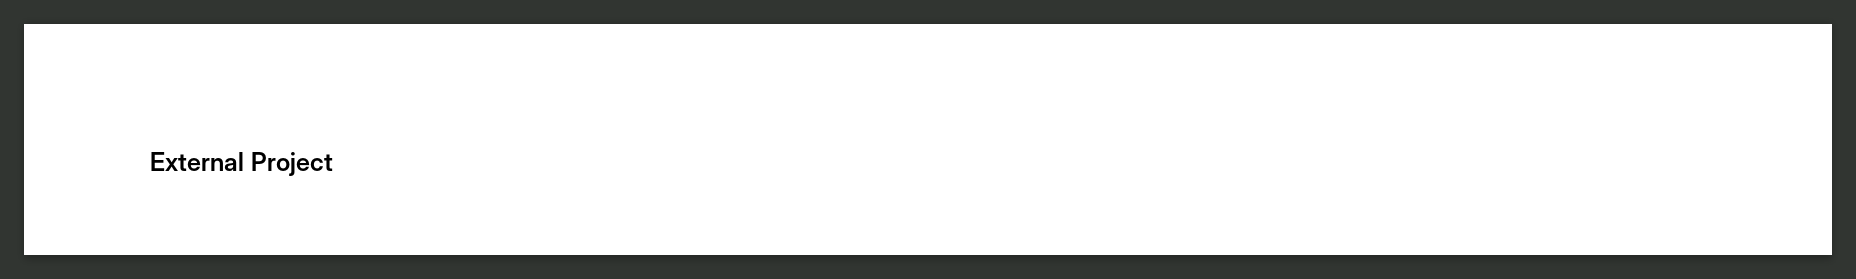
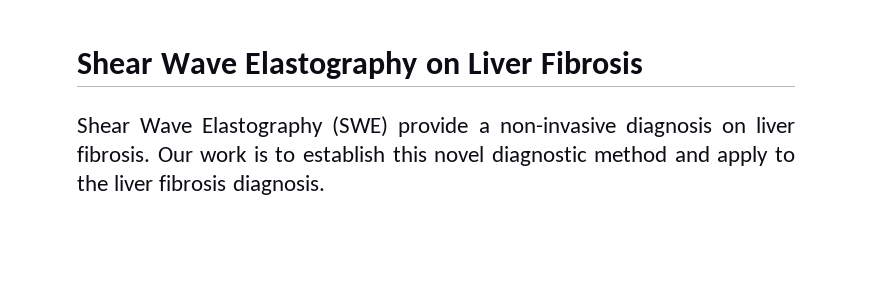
[150,152,333,176] External Project -> [77,51,643,79] [77,116,795,137] [77,146,796,166] [77,175,325,195] Shear Wave Elastography on Liver Fibrosis // Shear Wave Elastography (SWE) provide a non-invasive diagnosis on liver fibrosis. Our work is to establish this novel diagnostic method and apply to the liver fibrosis diagnosis.

